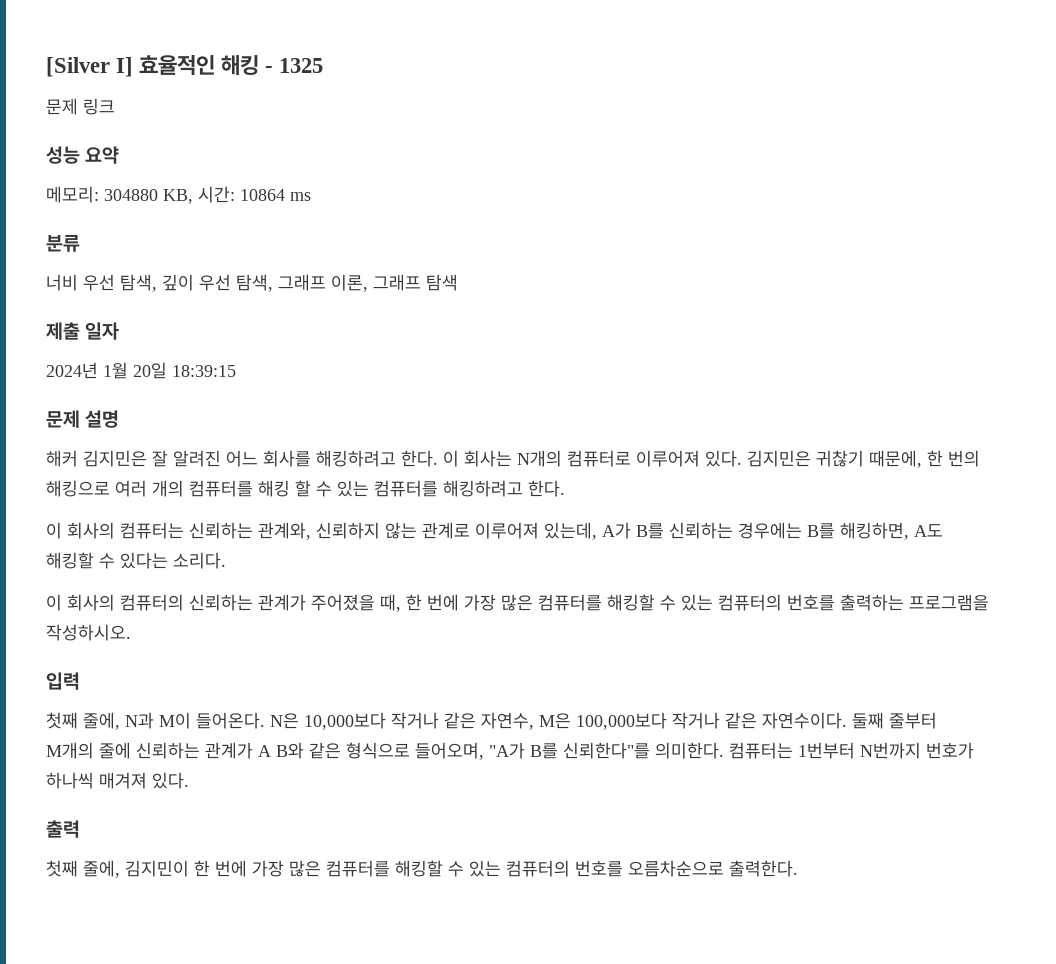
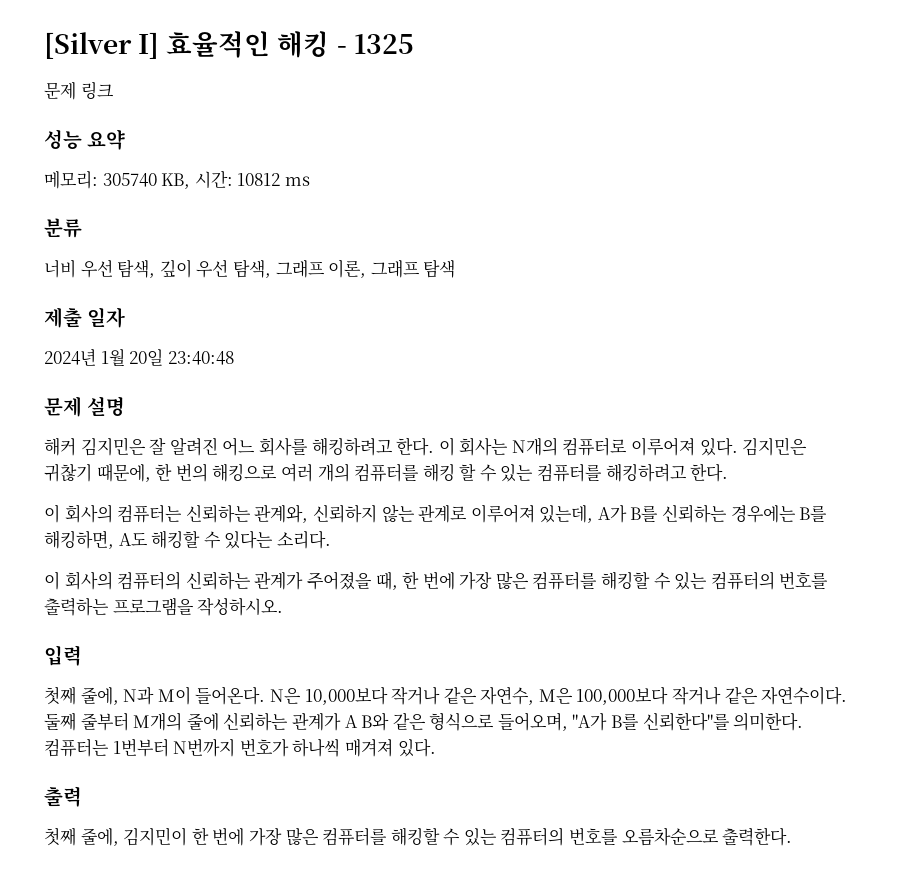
[104,189,158,201] 304880 -> [102,173,157,187] 305740
[240,189,285,201] 10864 -> [237,173,281,186] 10812
[172,365,236,377] 18:39:15 -> [167,351,234,365] 23:40:48

